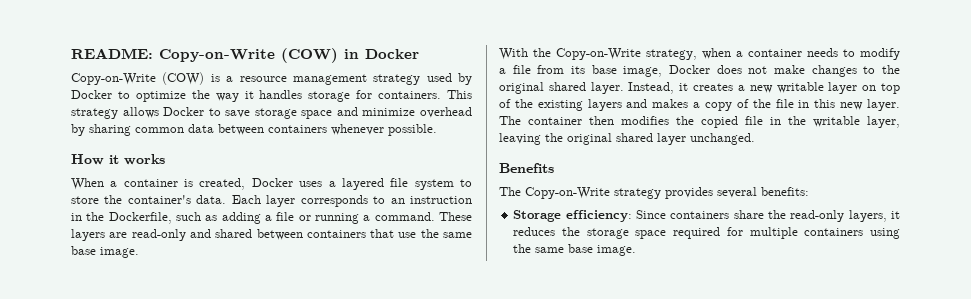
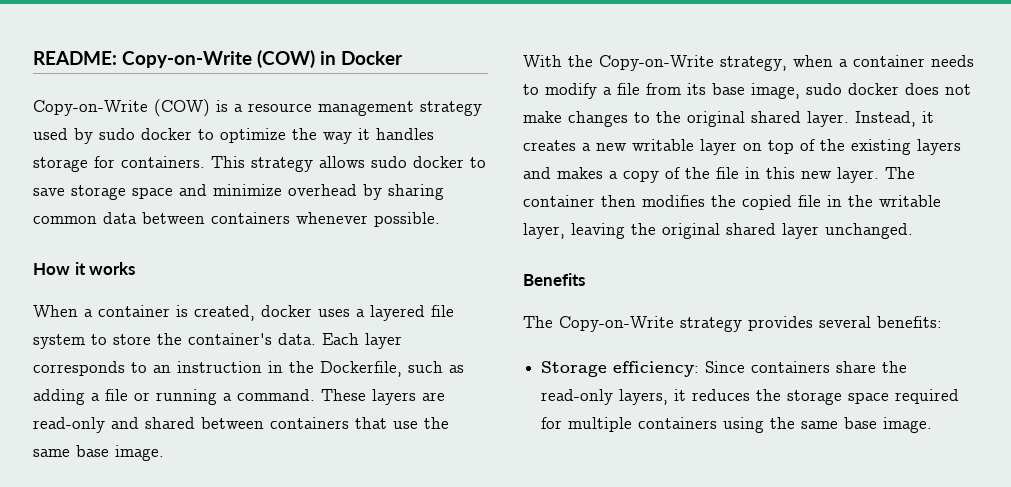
[71,90,112,99] Docker -> [99,128,192,140] sudo docker
[163,107,205,116] Docker -> [371,156,464,168] sudo docker
[251,178,293,187] Docker -> [261,305,312,317] docker
[669,65,710,74] Docker -> [806,83,899,95] sudo docker

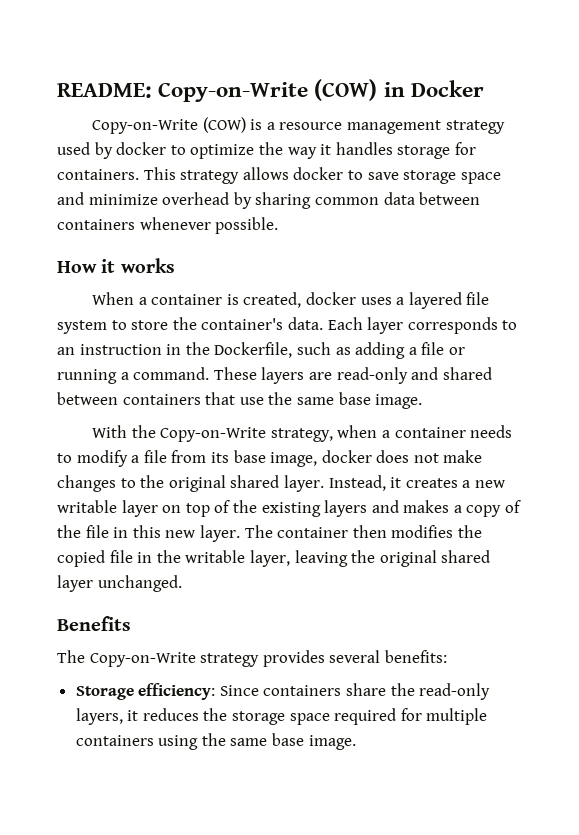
[99,128,135,140] sudo -> (113, 150) none
[371,156,407,168] sudo -> (289, 173) none
[806,83,842,95] sudo -> (318, 459) none

